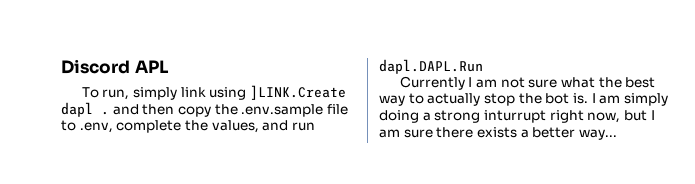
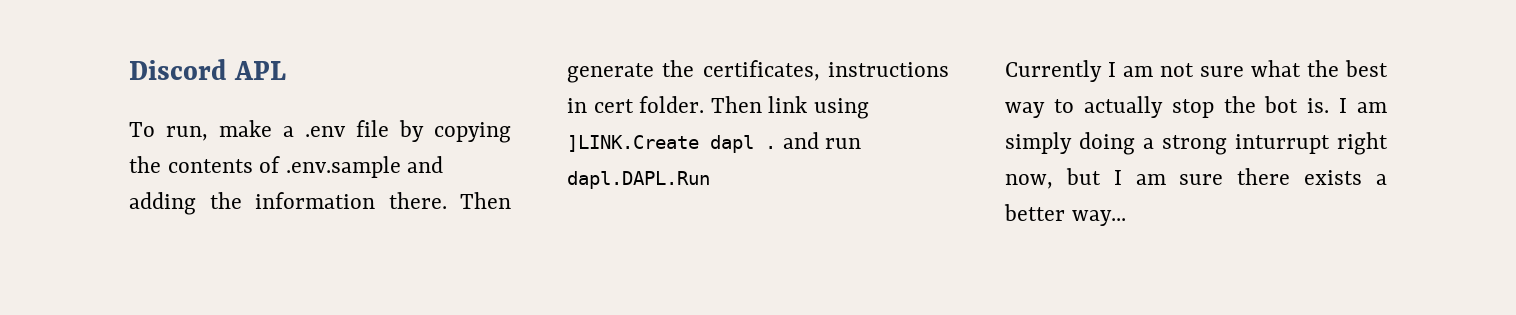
[133,87,178,100] simply -> [219,120,511,143] [129,156,444,178] [129,192,511,215] [567,60,949,83] [567,96,762,113] make a .env file by copying the contents of .env.sample and adding the information there. Then generate the certificates, instructions in cert folder. Then
[142,104,348,117] [61,120,289,133] then copy the .env.sample file to .env, complete the values, and -> (819, 140) none

